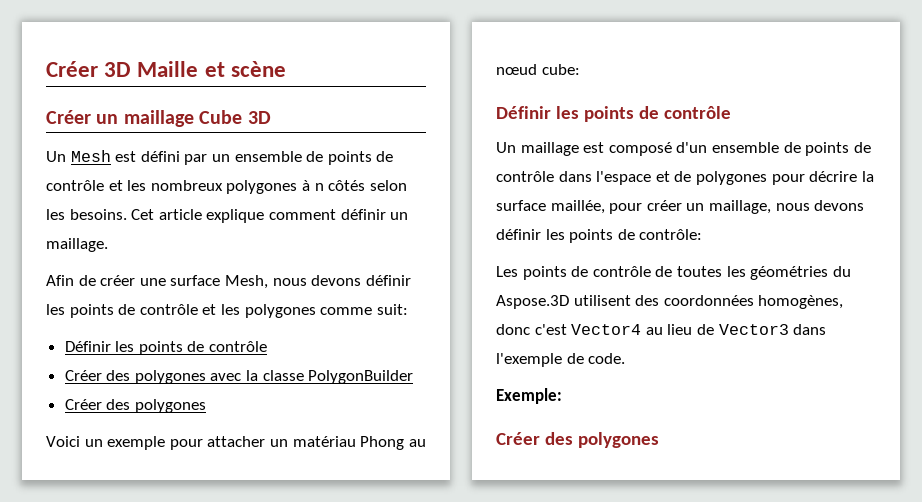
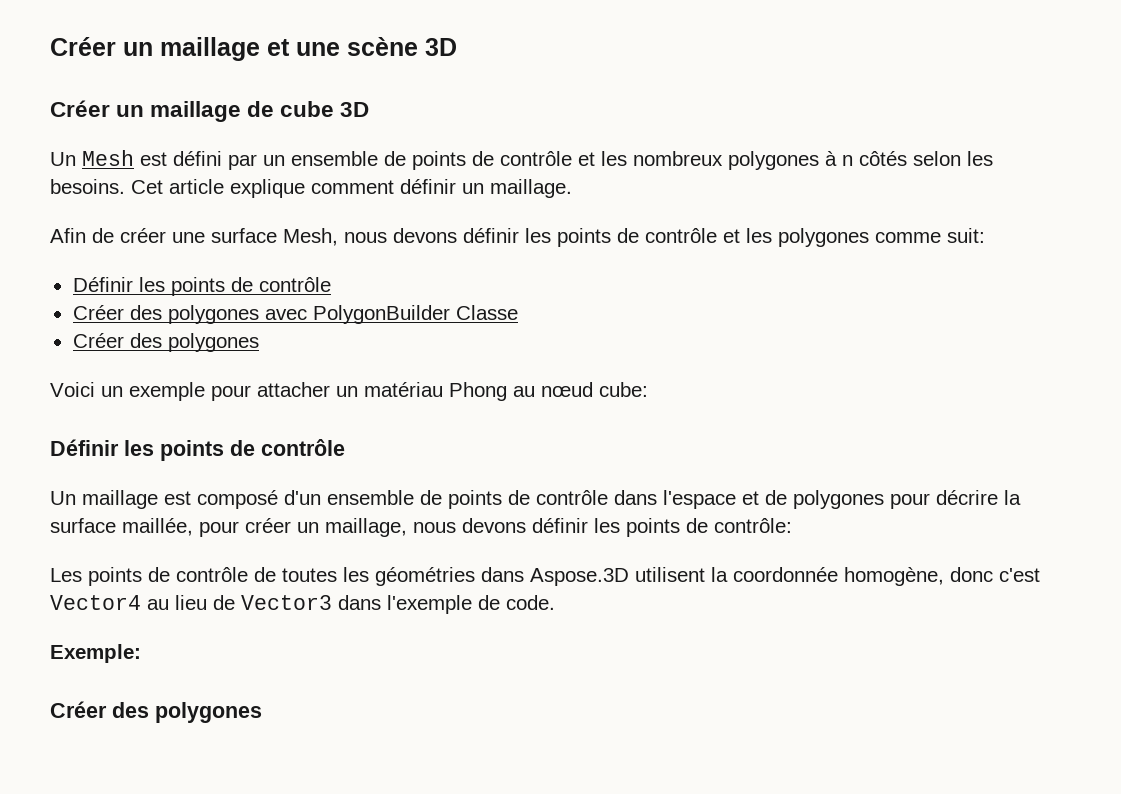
[46,61,286,77] [46,110,243,127] Créer 3D Maille et scène // Créer un maillage Cube -> [50,37,457,61] [50,100,335,122] Créer un maillage et une scène 3D // Créer un maillage de cube
[246,370,304,381] la classe -> (307, 314) none
(414, 377) none -> [455,305,518,320] Classe
[832,266,851,277] du -> [481,567,524,582] dans
[635,295,844,309] des coordonnées homogènes, -> [711,567,944,586] la coordonnée homogène,

